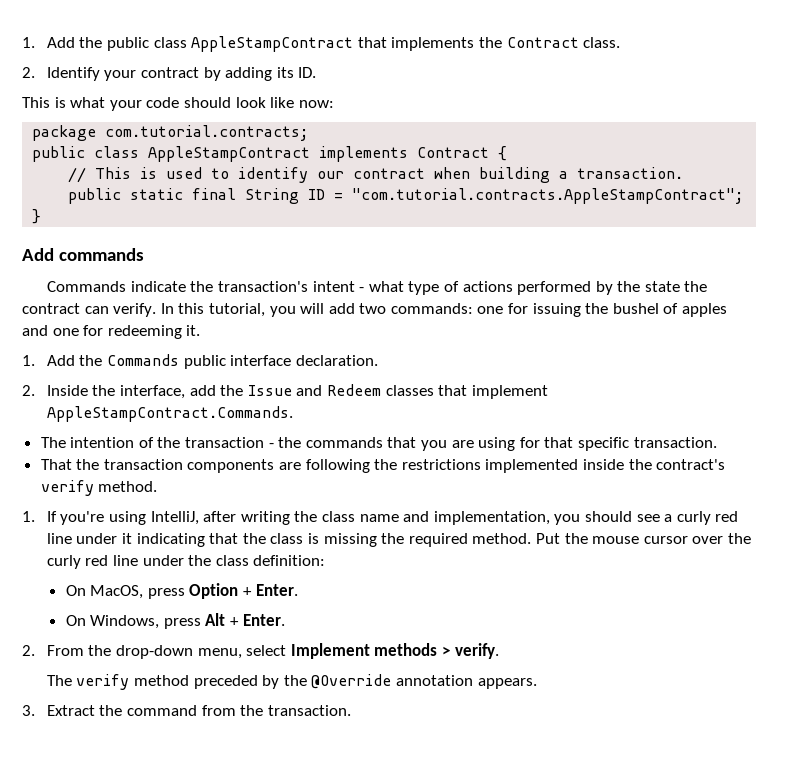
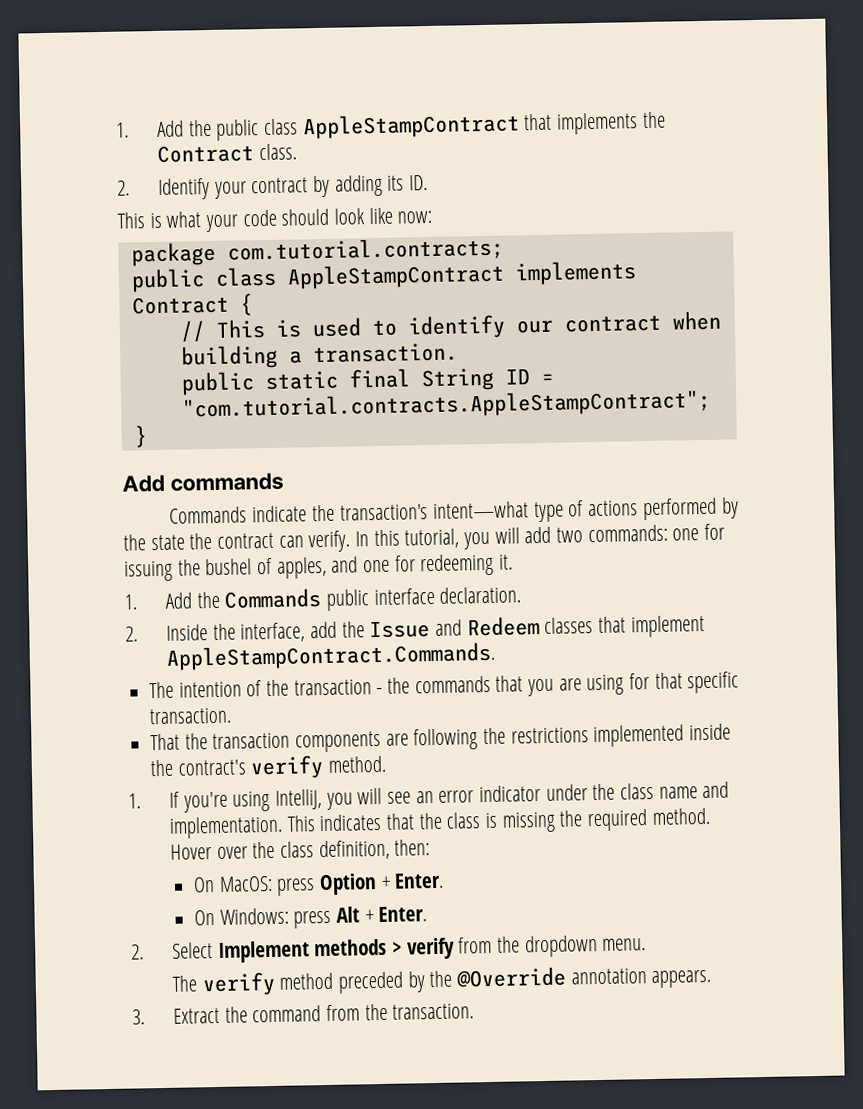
[312,281,404,292] intent - what -> [433,501,530,519] intent—what
[682,303,728,317] apples -> [276,556,327,579] apples,
[203,511,739,525] [46,533,205,547] after writing the class name and implementation, you should see a curly red line under it indicating -> [325,781,730,810] [168,813,383,839] you will see an error indicator under the class name and implementation. This indicates
[535,533,751,544] [46,555,326,569] [65,585,144,599] Put the mouse cursor over the curly red line under the class definition: // On MacOS, -> [169,839,431,861] [192,875,273,893] Hover over the class definition, then: // On MacOS:
[90,615,160,629] Windows, -> [219,907,289,925] Windows:
[46,643,499,659] From the drop-down menu, select Implement methods > verify. -> [171,935,647,963] Select Implement methods > verify from the dropdown menu.

